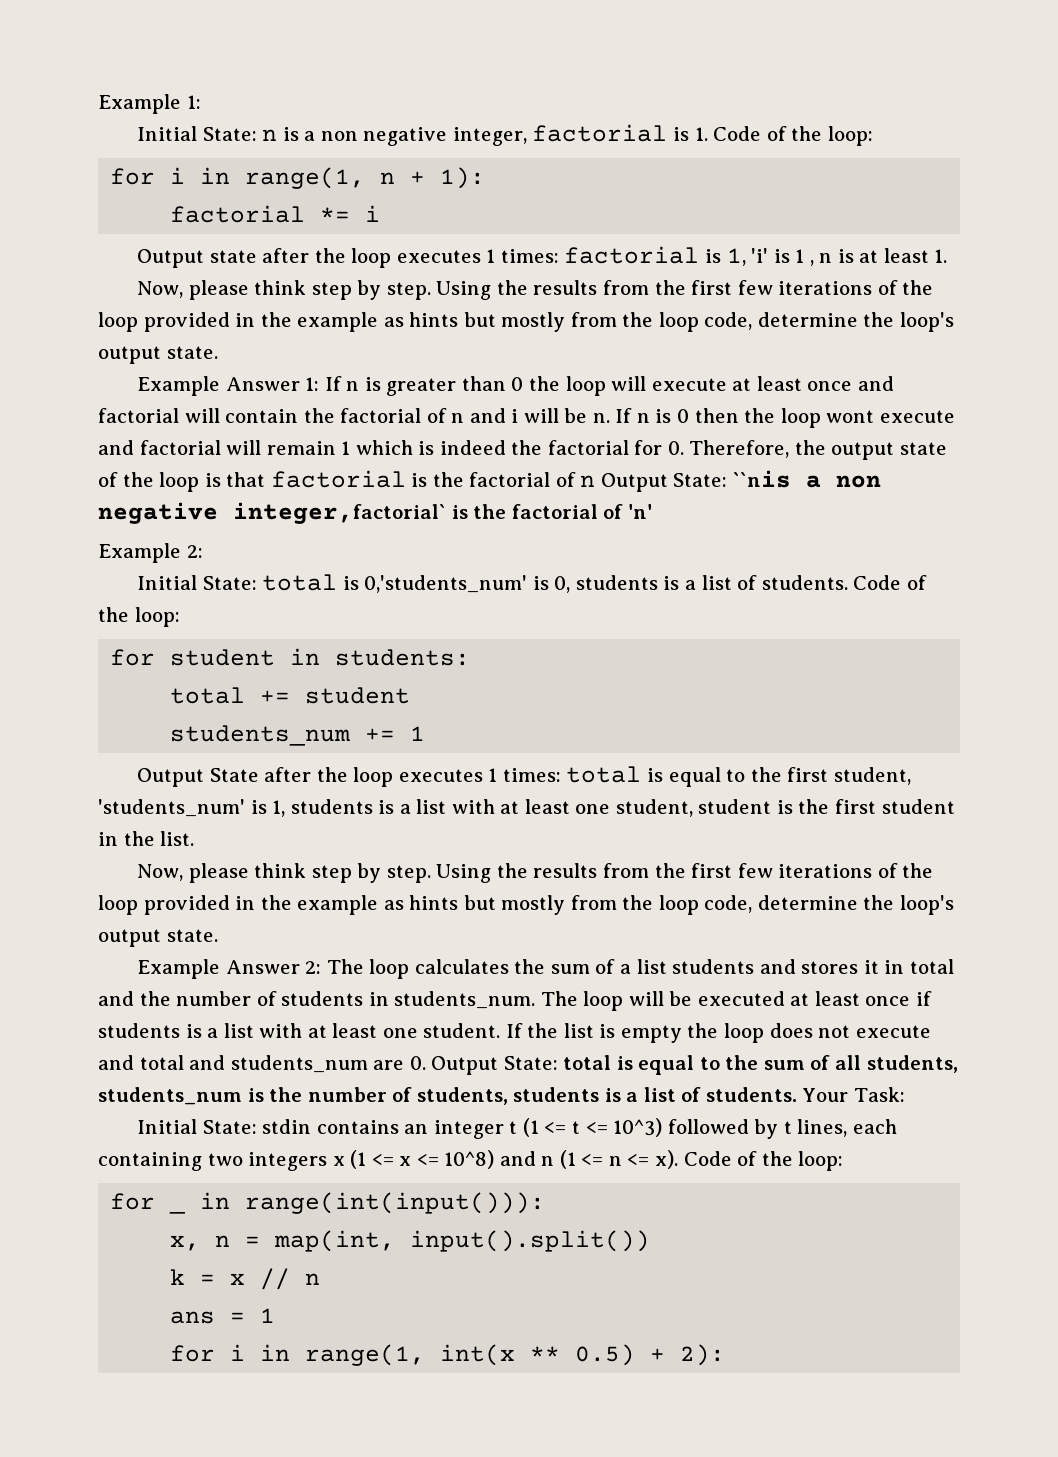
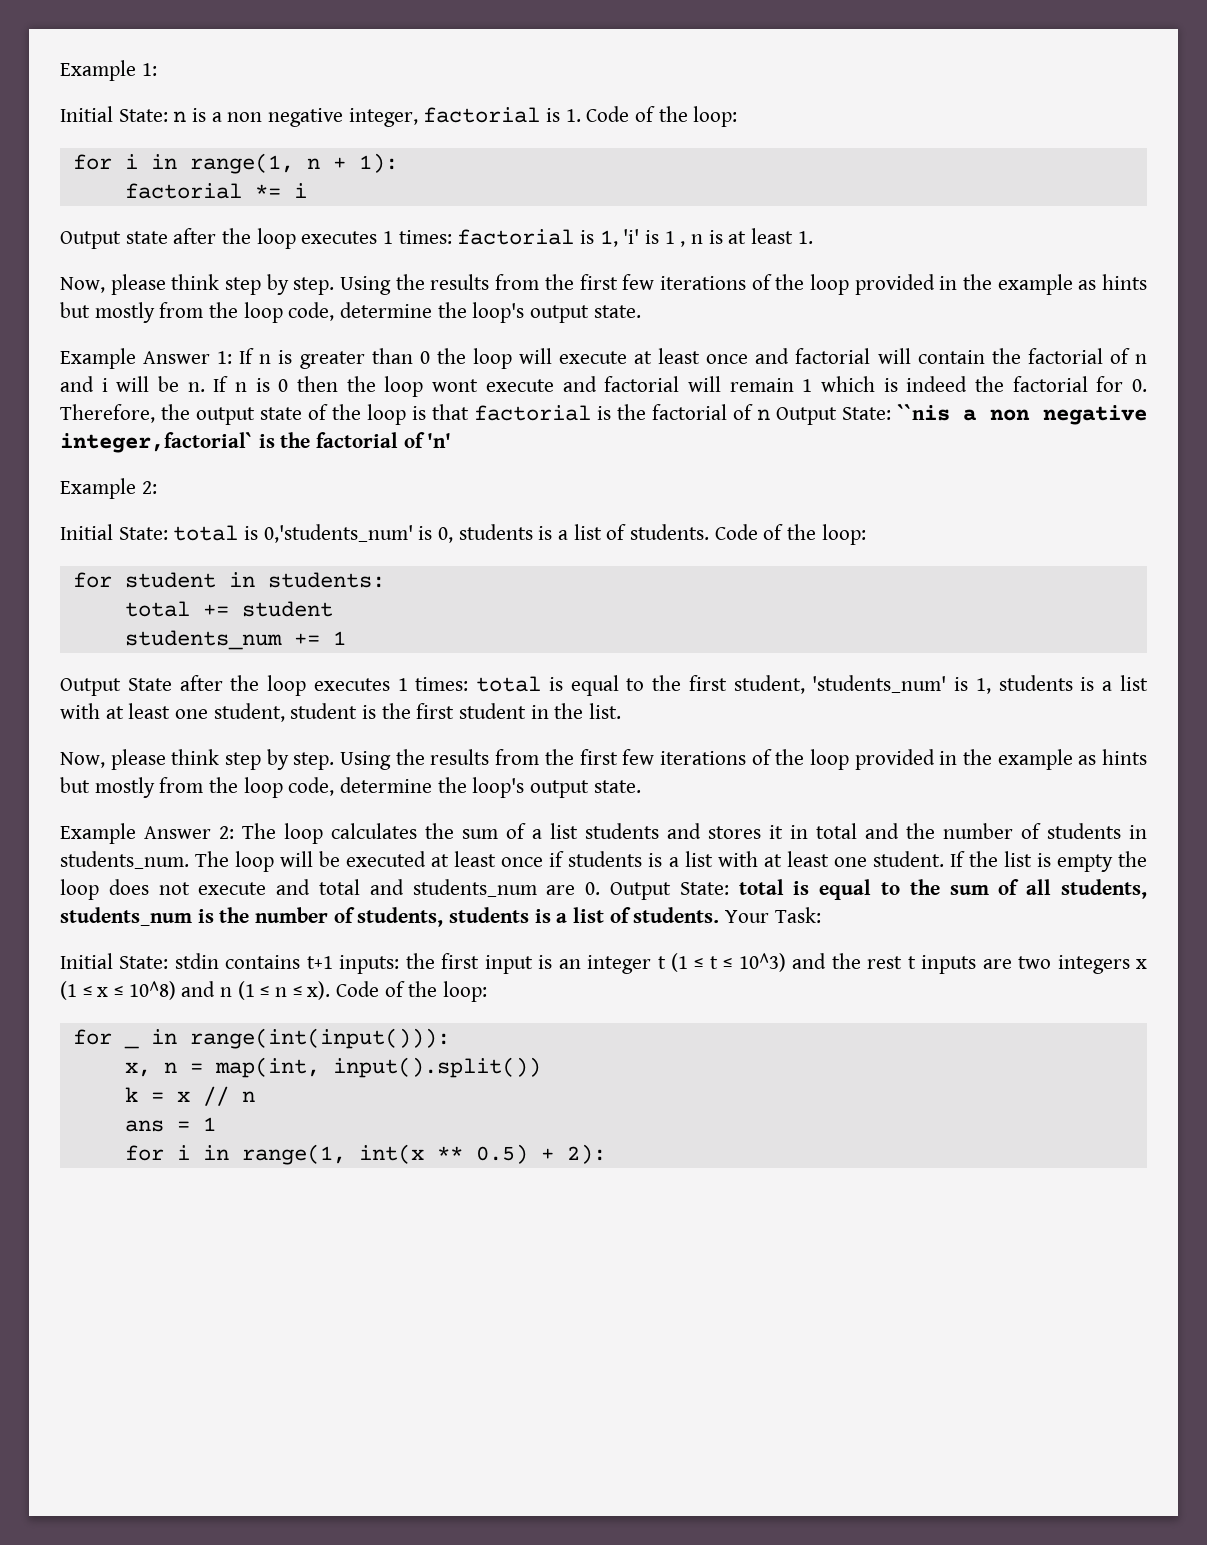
[404,1118,897,1139] [98,1152,202,1171] an integer t (1 <= t <= 10^3) followed by t lines, each containing -> [306,953,1012,974] t+1 inputs: the first input is an integer t (1 ≤ t ≤ 10^3) and the rest t inputs are
[371,1154,439,1166] <= x <= -> [82,986,124,997] ≤ x ≤
[581,1154,650,1166] <= n <= -> [260,986,302,997] ≤ n ≤

